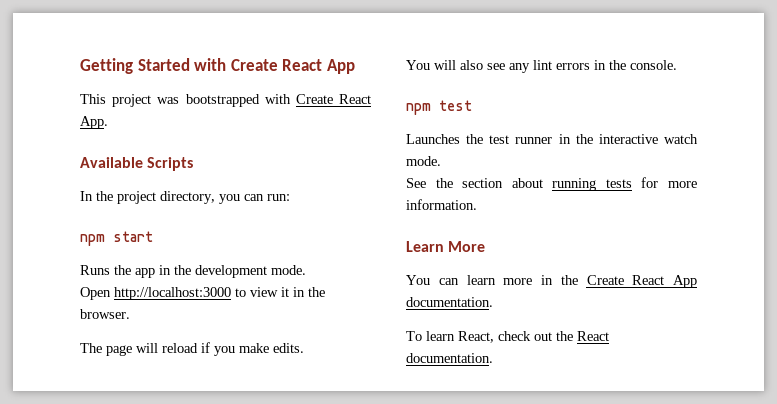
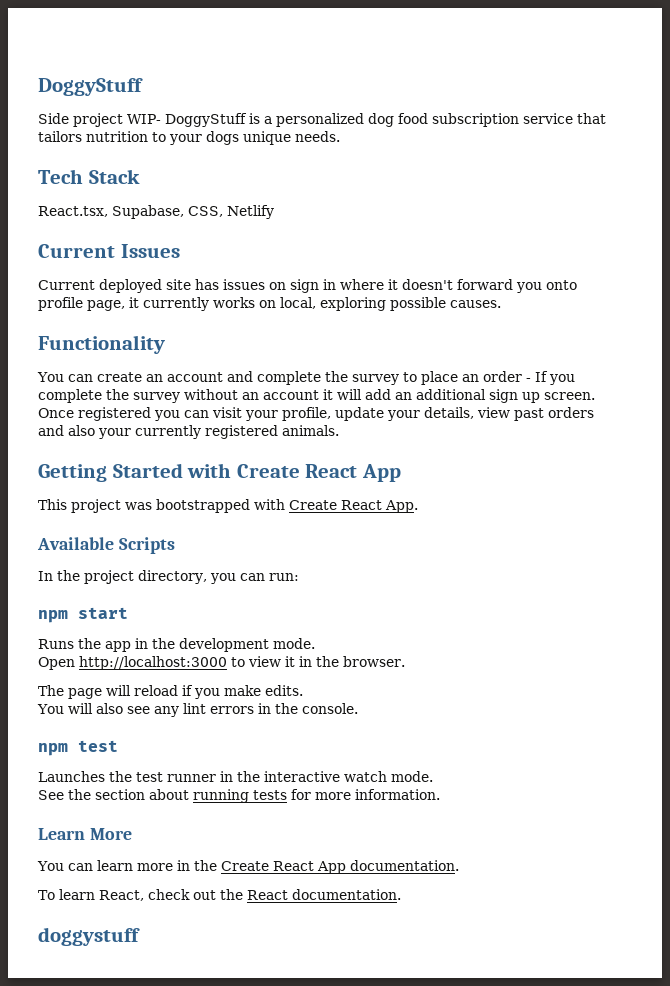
(80, 66) none -> [38,78,143,96] [38,113,606,127] [38,131,340,145] [38,169,140,184] [38,205,274,219] [38,244,180,258] [38,279,577,293] [38,297,501,311] [38,335,165,354] [37,371,575,385] [38,389,595,403] [38,407,594,421] [38,425,339,439] DoggyStuff // Side project WIP- DoggyStuff is a personalized dog food subscription service that tailors nutrition to your dogs unique needs. // Tech Stack // React.tsx, Supabase, CSS, Netlify // Current Issues // Current deployed site has issues on sign in where it doesn't forward you onto profile page, it currently works on local, exploring possible causes. // Functionality // You can create an account and complete the survey to place an order - If you complete the survey without an account it will add an additional sign up screen. Once registered you can visit your profile, update your details, view past orders and also your currently registered animals. //
(493, 358) none -> [38,927,140,946] // doggystuff

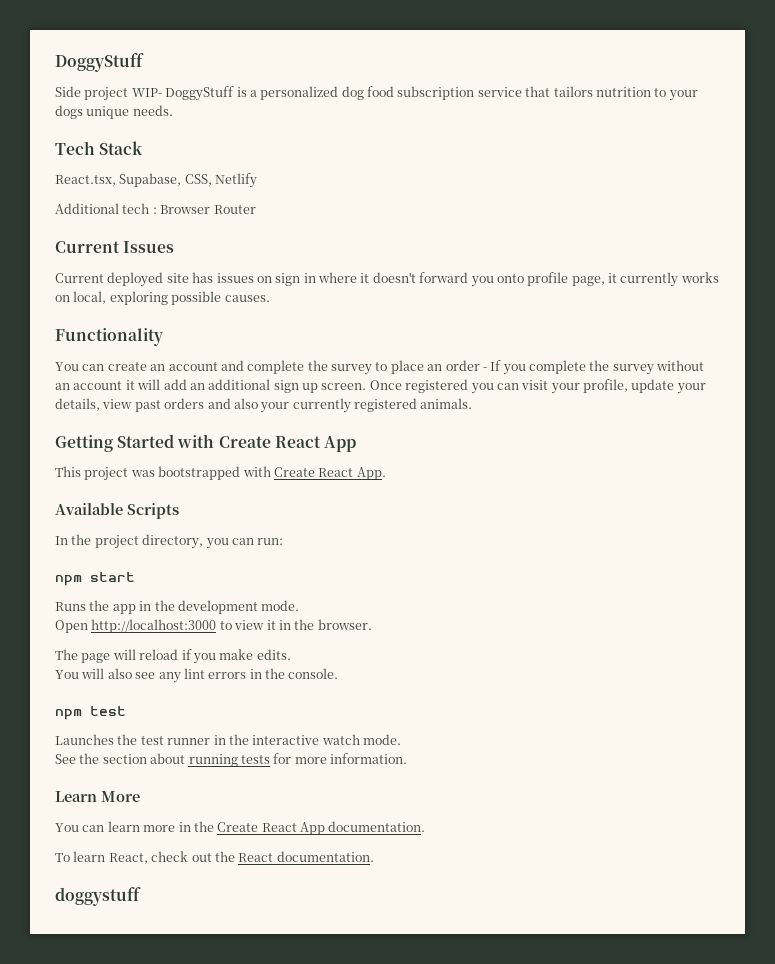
(274, 212) none -> [55,203,256,214] // Additional tech : Browser Router

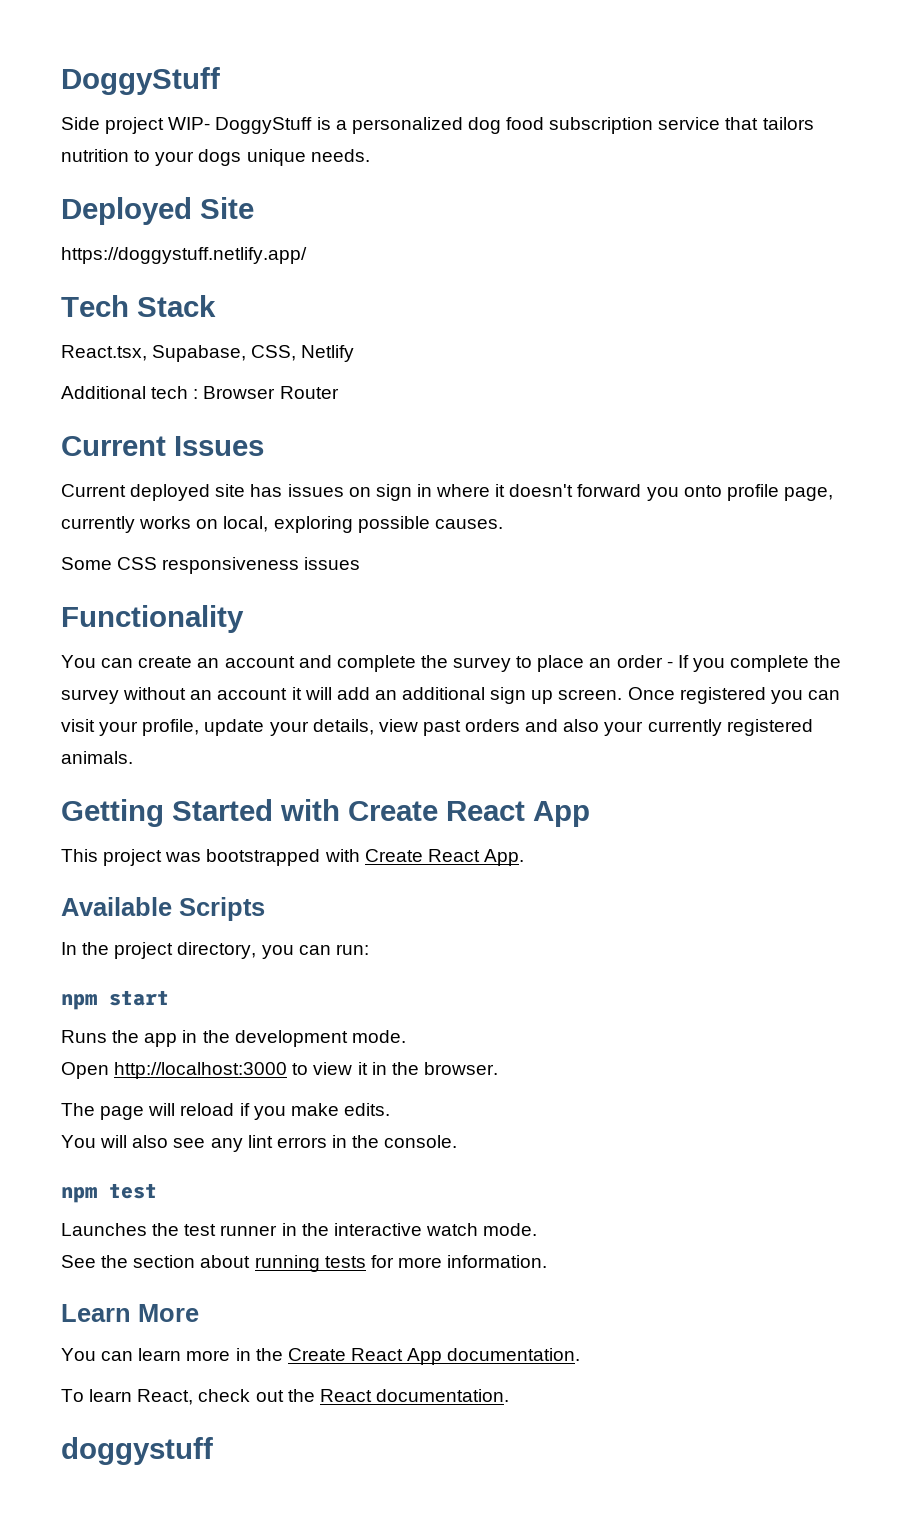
(173, 110) none -> [61,197,254,225] [61,247,307,264] // Deployed Site // https://doggystuff.netlify.app/
[608,273,617,283] it -> (833, 494) none
(270, 298) none -> [61,557,361,574] // Some CSS responsiveness issues

